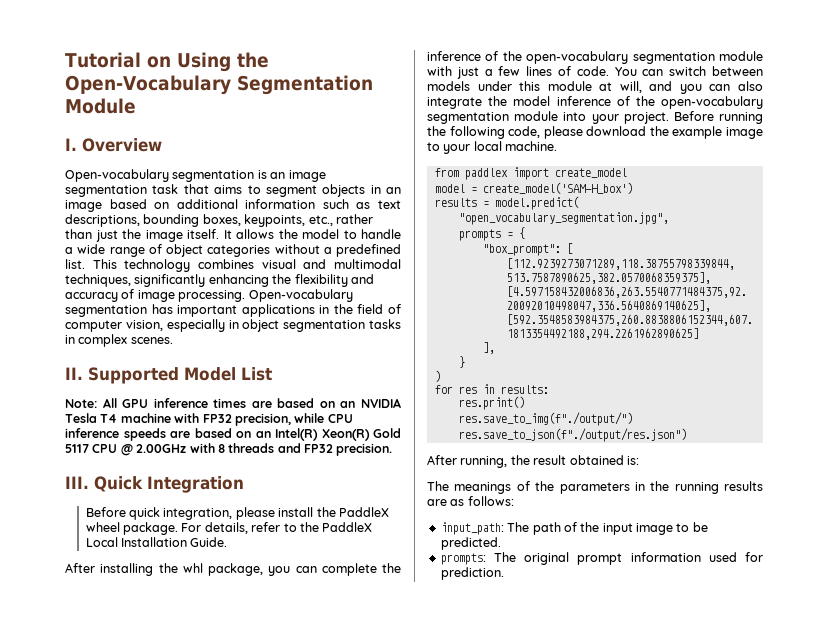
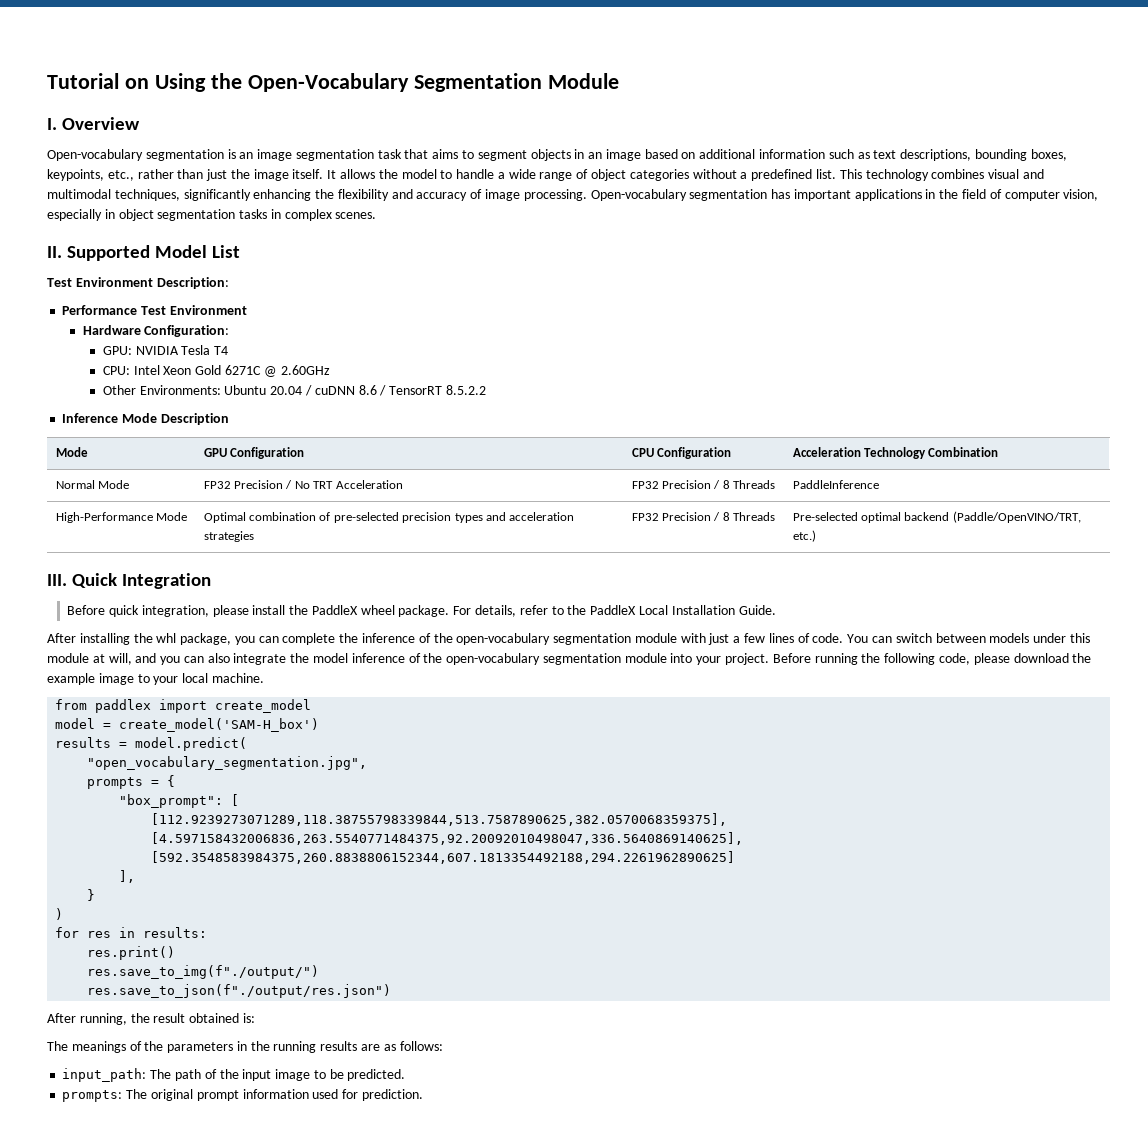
[65,398,401,408] [65,413,353,426] [65,428,401,441] [65,443,393,456] Note: All GPU inference times are based on an NVIDIA Tesla T4 machine with FP32 precision, while CPU inference speeds are based on an Intel(R) Xeon(R) Gold 5117 CPU @ 2.00GHz with 8 threads and FP32 precision. -> [47,277,229,289] [62,305,247,315] [82,325,230,337] [102,345,229,355] [102,365,330,377] [102,385,486,396] [62,413,229,425] [55,447,88,457] [203,447,305,459] [631,447,732,459] [792,447,999,459] [55,480,130,489] [203,480,403,489] [631,480,776,489] [792,480,879,489] [55,512,188,523] [203,512,575,523] [203,531,254,542] [631,512,776,521] [792,511,1081,523] [792,530,816,542] Test Environment Description: // Performance Test Environment // Hardware Configuration: // GPU: NVIDIA Tesla T4 // CPU: Intel Xeon Gold 6271C @ 2.60GHz // Other Environments: Ubuntu 20.04 / cuDNN 8.6 / TensorRT 8.5.2.2 // Inference Mode Description // Mode | GPU Configuration | CPU Configuration | Acceleration Technology Combination // Normal Mode | FP32 Precision / No TRT Acceleration | FP32 Precision / 8 Threads | PaddleInference // High-Performance Mode | Optimal combination of pre-selected precision types and acceleration strategies | FP32 Precision / 8 Threads | Pre-selected optimal backend (Paddle/OpenVINO/TRT, etc.)

